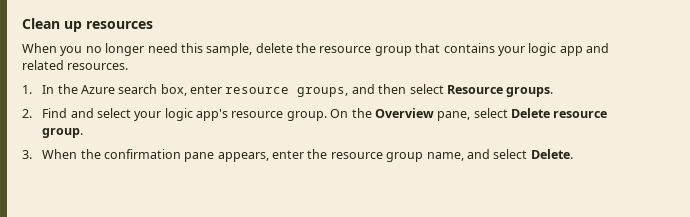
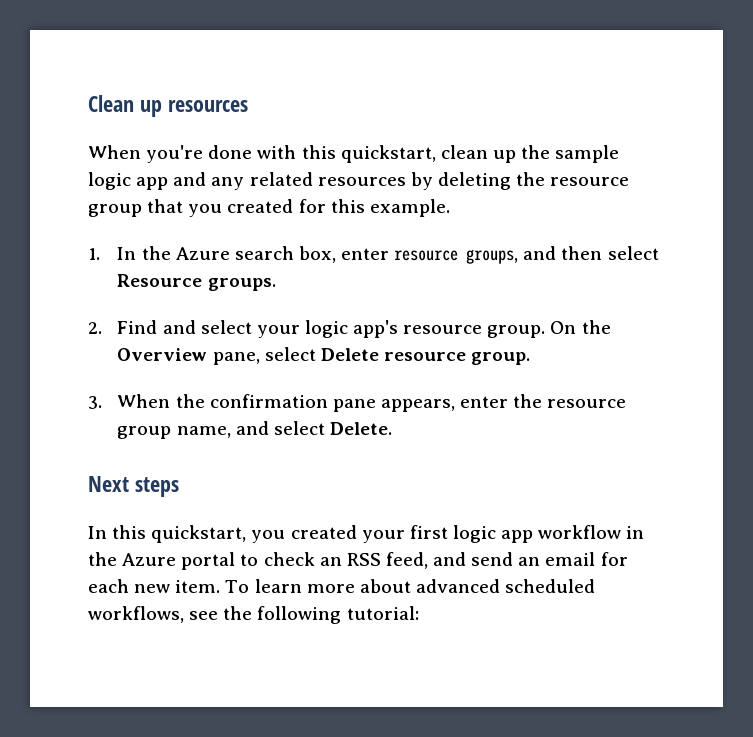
[60,43,609,56] [22,60,129,70] you no longer need this sample, delete the resource group that contains your logic app and related resources. -> [146,145,620,163] [88,172,630,190] [88,199,450,217] you're done with this quickstart, clean up the sample logic app and any related resources by deleting the resource group that you created for this example.
(573, 154) none -> [88,476,179,497] [88,525,645,543] [88,552,628,570] [88,579,596,593] [88,606,419,624] // Next steps // In this quickstart, you created your first logic app workflow in the Azure portal to check an RSS feed, and send an email for each new item. To learn more about advanced scheduled workflows, see the following tutorial:

